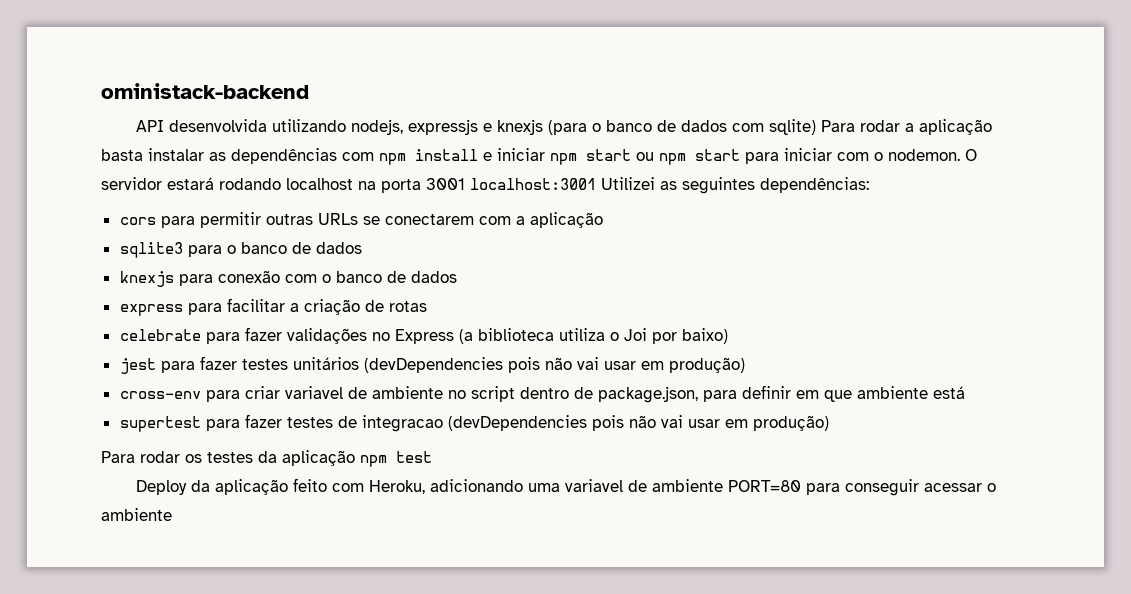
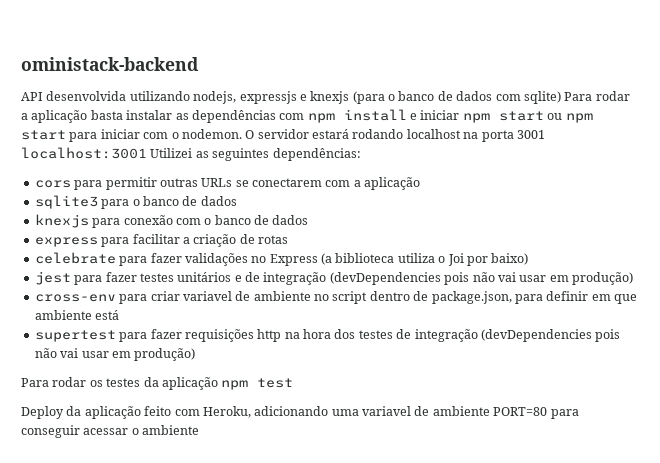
(359, 363) none -> [234,272,327,285] e de integração
(282, 421) none -> [184,329,356,342] requisições http na hora dos
[361,415,443,432] integracao -> [414,329,478,342] integração

